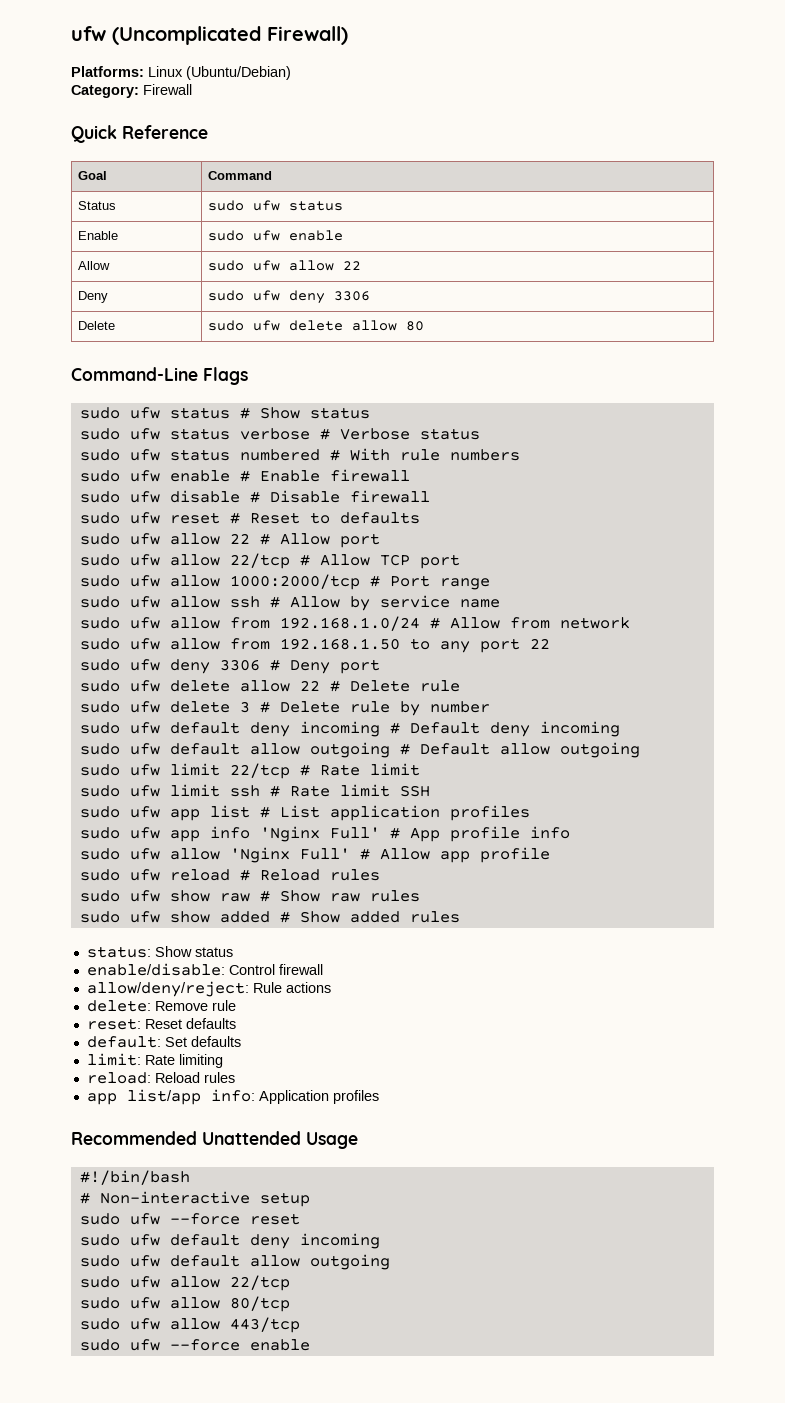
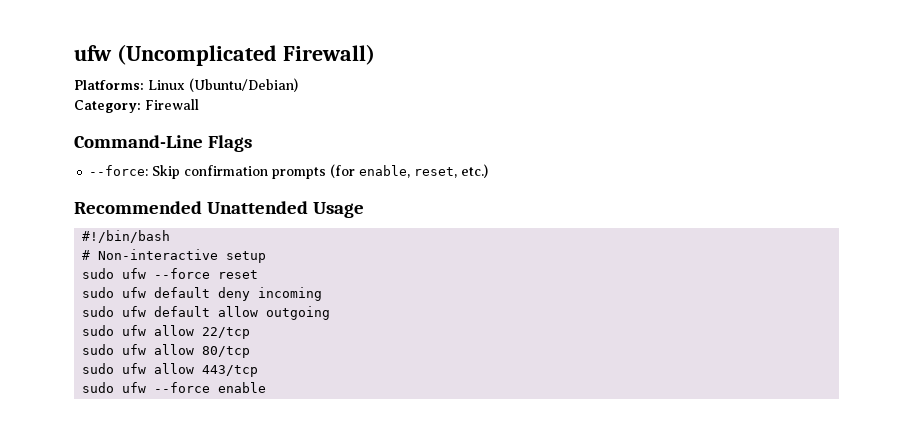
[71,125,208,143] [77,171,107,180] [207,171,272,180] [77,201,116,210] [207,200,343,211] [77,231,118,240] [207,230,343,241] [77,261,110,270] [207,260,361,271] [77,291,108,303] [207,290,370,304] [77,321,115,330] [207,320,424,331] [71,367,248,385] [79,407,370,419] [79,428,480,440] [79,448,520,461] [79,469,410,482] [79,490,430,503] [79,512,420,524] [79,533,380,548] [79,553,460,569] [79,574,490,590] [79,595,500,611] [79,616,630,631] [79,638,550,653] [79,659,380,674] [79,680,460,692] [79,701,490,716] [79,721,620,737] [79,742,640,758] [79,763,420,779] [79,784,430,797] [79,805,530,821] [79,826,570,842] [79,847,550,863] [79,869,380,881] [79,890,420,902] [79,911,460,923] [86,946,233,958] [86,963,323,976] [86,981,331,997] [86,1000,236,1012] [86,1018,236,1030] [86,1036,241,1048] [86,1053,223,1068] [86,1072,235,1084] [86,1089,379,1105] Quick Reference // Goal | Command // Status | sudo ufw status // Enable | sudo ufw enable // Allow | sudo ufw allow 22 // Deny | sudo ufw deny 3306 // Delete | sudo ufw delete allow 80 // Command-Line Flags // sudo ufw status # Show status // sudo ufw status verbose # Verbose status // sudo ufw status numbered # With rule numbers // sudo ufw enable # Enable firewall // sudo ufw disable # Disable firewall // sudo ufw reset # Reset to defaults // sudo ufw allow 22 # Allow port // sudo ufw allow 22/tcp # Allow TCP port // sudo ufw allow 1000:2000/tcp # Port range // sudo ufw allow ssh # Allow by service name // sudo ufw allow from 192.168.1.0/24 # Allow from network // sudo ufw allow from 192.168.1.50 to any port 22 // sudo ufw deny 3306 # Deny port // sudo ufw delete allow 22 # Delete rule // sudo ufw delete 3 # Delete rule by number // sudo ufw default deny incoming # Default deny incoming // sudo ufw default allow outgoing # Default allow outgoing // sudo ufw limit 22/tcp # Rate limit // sudo ufw limit ssh # Rate limit SSH // sudo ufw app list # List application profiles // sudo ufw app info 'Nginx Full' # App profile info // sudo ufw allow 'Nginx Full' # Allow app profile // sudo ufw reload # Reload rules // sudo ufw show raw # Show raw rules // sudo ufw show added # Show added rules // status: Show status // enable/disable: Control firewall // allow/deny/reject: Rule actions // delete: Remove rule // reset: Reset defaults // default: Set defaults // limit: Rate limiting // reload: Reload rules // app list/app info: Application profiles -> [74,135,253,152] [89,164,489,179] Command-Line Flags // --force: Skip confirmation prompts (for enable, reset, etc.)

